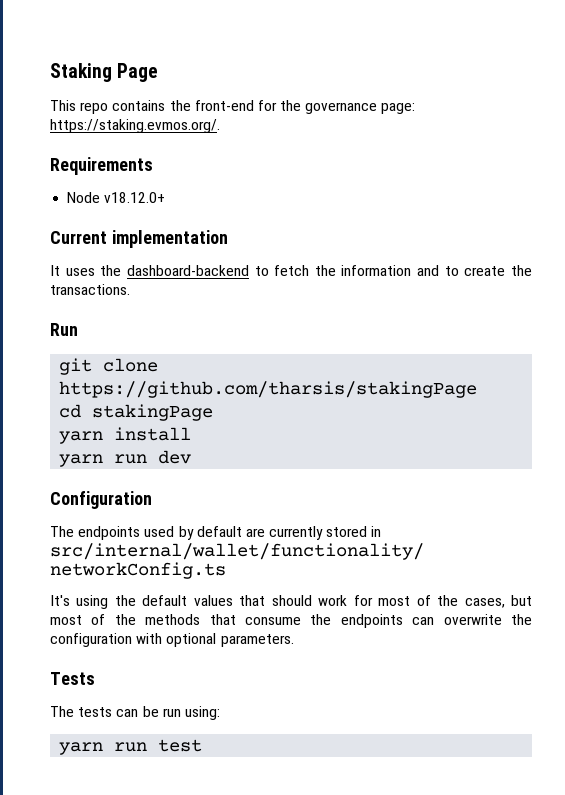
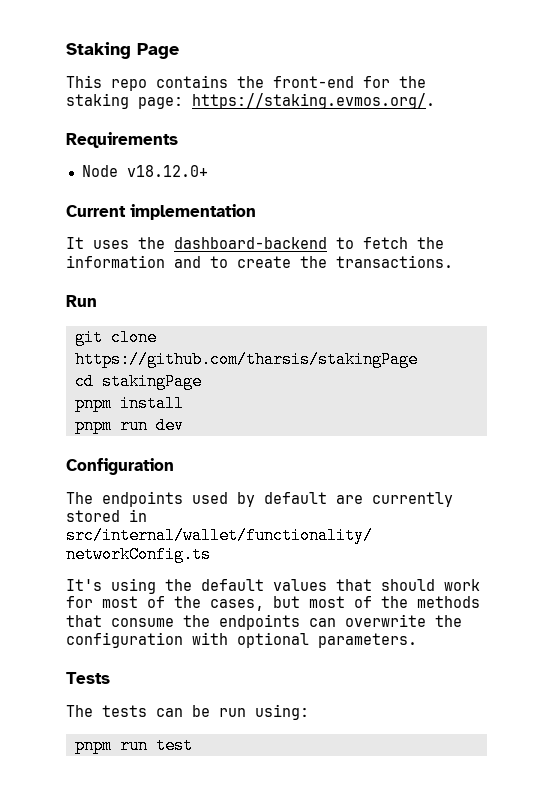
[305,102,378,114] governance -> [66,93,129,109] staking
[59,431,104,444] yarn -> [74,395,112,412] pnpm
[59,454,104,467] yarn -> [74,417,112,434] pnpm
[59,742,104,755] yarn -> [74,737,112,754] pnpm

